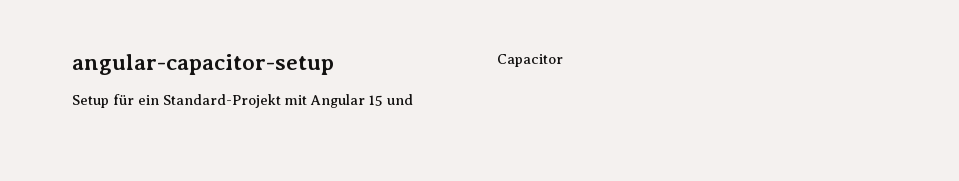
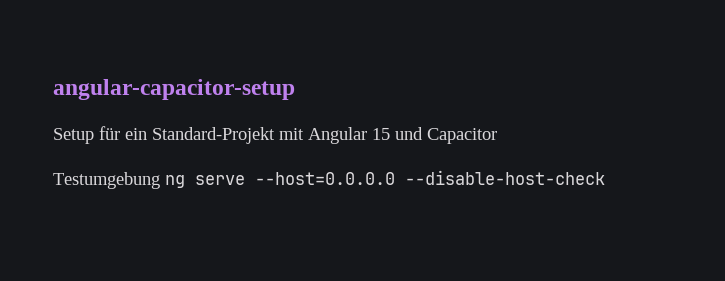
(563, 60) none -> [53,170,605,189] // Testumgebung ng serve --host=0.0.0.0 --disable-host-check

